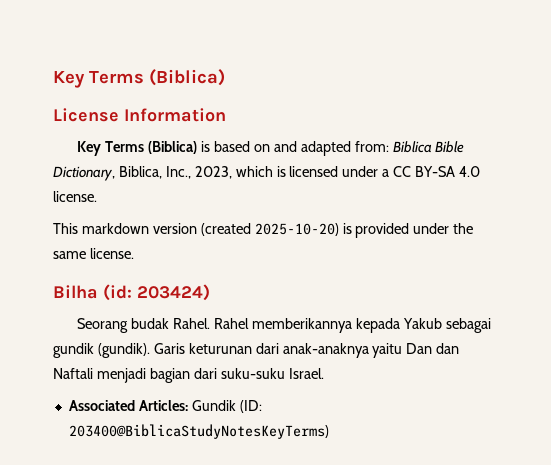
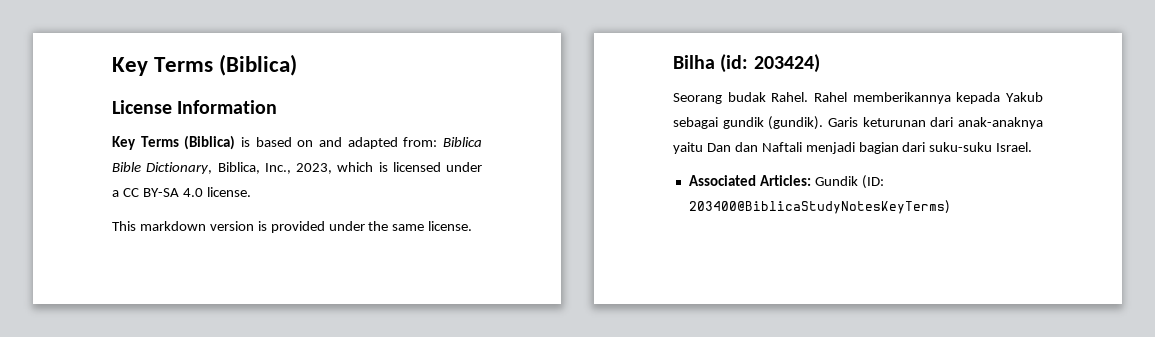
[200,223,339,236] (created 2025-10-20) -> (254, 226) none

